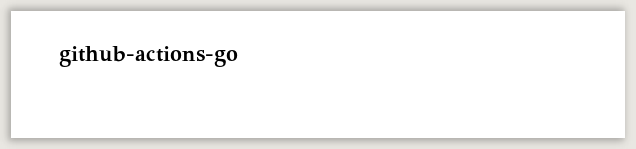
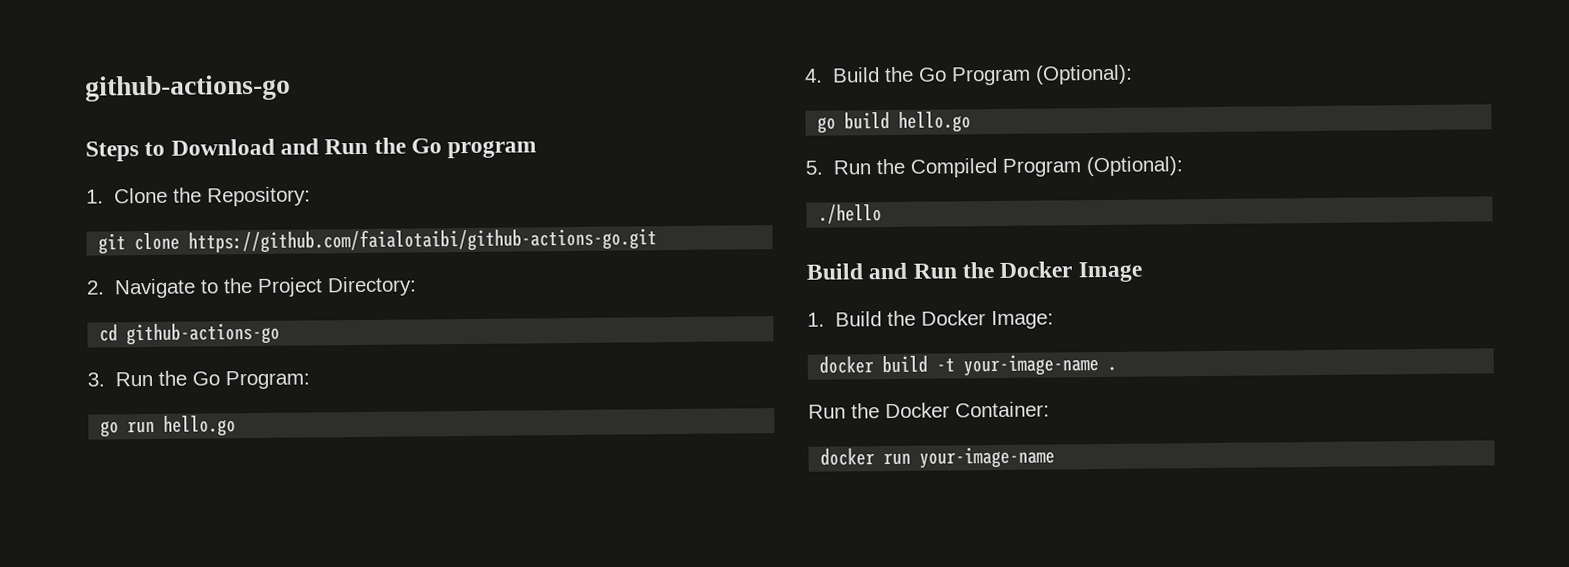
[59,46,238,67] github-actions-go -> [85,74,291,102] [85,137,538,162] [86,186,312,207] [98,227,658,255] [86,276,418,299] [99,322,281,346] [87,370,311,390] [100,415,237,438] [804,64,1134,86] [817,111,972,134] [805,156,1184,178] [818,204,883,224] [806,261,1142,283] [807,310,1055,330] [819,354,1118,377] [808,401,1050,419] [820,446,1056,469] github-actions-go // Steps to Download and Run the Go program // 1. Clone the Repository: // git clone https://github.com/faialotaibi/github-actions-go.git // 2. Navigate to the Project Directory: // cd github-actions-go // 3. Run the Go Program: // go run hello.go // 4. Build the Go Program (Optional): // go build hello.go // 5. Run the Compiled Program (Optional): // ./hello // Build and Run the Docker Image // 1. Build the Docker Image: // docker build -t your-image-name . // Run the Docker Container: // docker run your-image-name

